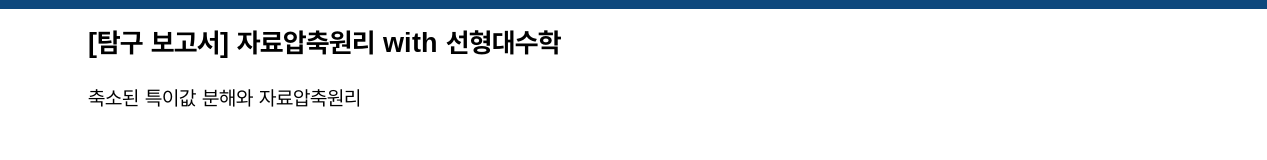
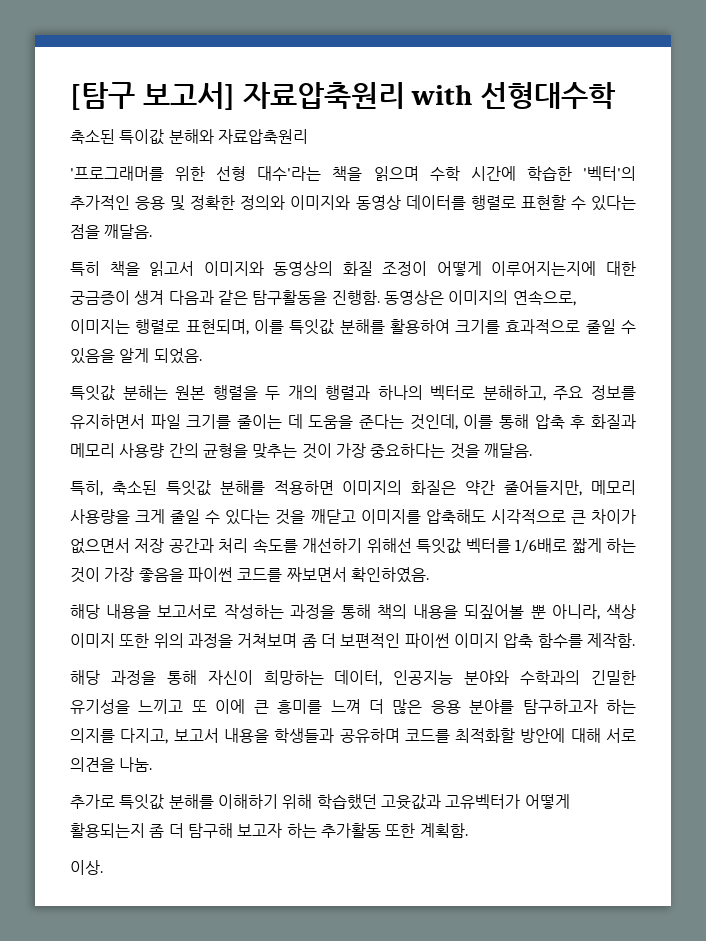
(361, 98) none -> [70,166,636,181] [70,195,636,211] [70,224,153,239] [70,261,636,276] [70,290,576,306] [70,319,636,335] [70,348,202,364] [70,385,636,401] [70,414,636,430] [70,443,532,459] [70,480,637,496] [70,509,636,525] [70,538,636,554] [70,567,429,583] [70,604,636,620] [70,633,635,648] [70,670,637,686] [70,699,636,714] [70,728,636,744] [70,757,153,772] [70,794,570,810] [70,823,468,838] [70,860,103,875] // '프로그래머를 위한 선형 대수'라는 책을 읽으며 수학 시간에 학습한 '벡터'의 추가적인 응용 및 정확한 정의와 이미지와 동영상 데이터를 행렬로 표현할 수 있다는 점을 깨달음. // 특히 책을 읽고서 이미지와 동영상의 화질 조정이 어떻게 이루어지는지에 대한 궁금증이 생겨 다음과 같은 탐구활동을 진행함. 동영상은 이미지의 연속으로, 이미지는 행렬로 표현되며, 이를 특잇값 분해를 활용하여 크기를 효과적으로 줄일 수 있음을 알게 되었음. // 특잇값 분해는 원본 행렬을 두 개의 행렬과 하나의 벡터로 분해하고, 주요 정보를 유지하면서 파일 크기를 줄이는 데 도움을 준다는 것인데, 이를 통해 압축 후 화질과 메모리 사용량 간의 균형을 맞추는 것이 가장 중요하다는 것을 깨달음. // 특히, 축소된 특잇값 분해를 적용하면 이미지의 화질은 약간 줄어들지만, 메모리 사용량을 크게 줄일 수 있다는 것을 깨닫고 이미지를 압축해도 시각적으로 큰 차이가 없으면서 저장 공간과 처리 속도를 개선하기 위해선 특잇값 벡터를 1/6배로 짧게 하는 것이 가장 좋음을 파이썬 코드를 짜보면서 확인하였음. // 해당 내용을 보고서로 작성하는 과정을 통해 책의 내용을 되짚어볼 뿐 아니라, 색상 이미지 또한 위의 과정을 거쳐보며 좀 더 보편적인 파이썬 이미지 압축 함수를 제작함. // 해당 과정을 통해 자신이 희망하는 데이터, 인공지능 분야와 수학과의 긴밀한 유기성을 느끼고 또 이에 큰 흥미를 느껴 더 많은 응용 분야를 탐구하고자 하는 의지를 다지고, 보고서 내용을 학생들과 공유하며 코드를 최적화할 방안에 대해 서로 의견을 나눔. // 추가로 특잇값 분해를 이해하기 위해 학습했던 고윳값과 고유벡터가 어떻게 활용되는지 좀 더 탐구해 보고자 하는 추가활동 또한 계획함. // 이상.

